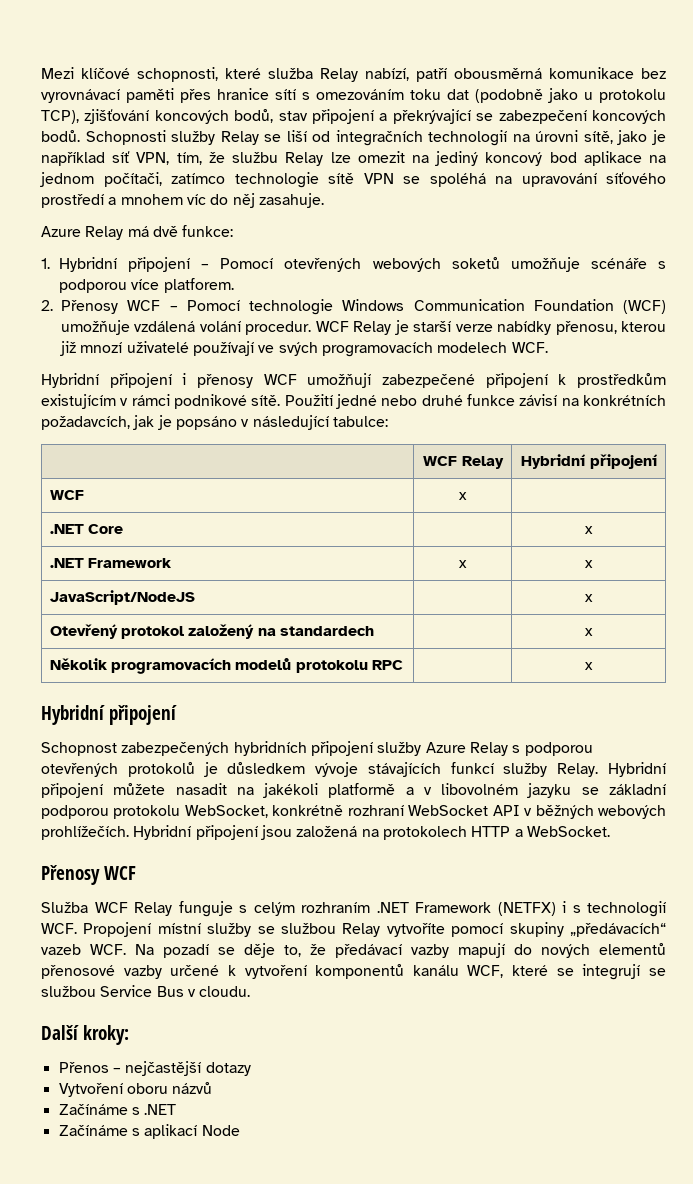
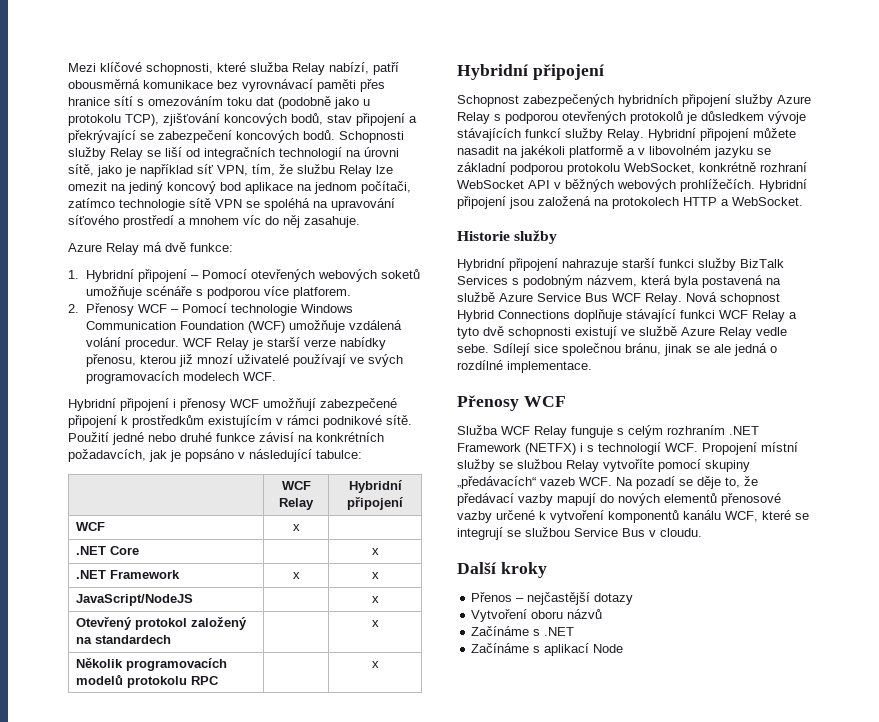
(610, 831) none -> [457,230,558,244] [457,258,784,271] [457,275,781,288] [457,292,780,305] [457,309,797,322] [457,326,787,339] [457,343,777,356] [457,360,592,373] // Historie služby // Hybridní připojení nahrazuje starší funkci služby BizTalk Services s podobným názvem, která byla postavená na službě Azure Service Bus WCF Relay. Nová schopnost Hybrid Connections doplňuje stávající funkci WCF Relay a tyto dvě schopnosti existují ve službě Azure Relay vedle sebe. Sdílejí sice společnou bránu, jinak se ale jedná o rozdílné implementace.
[83,1025,130,1045] kroky: -> [500,562,547,578] kroky

